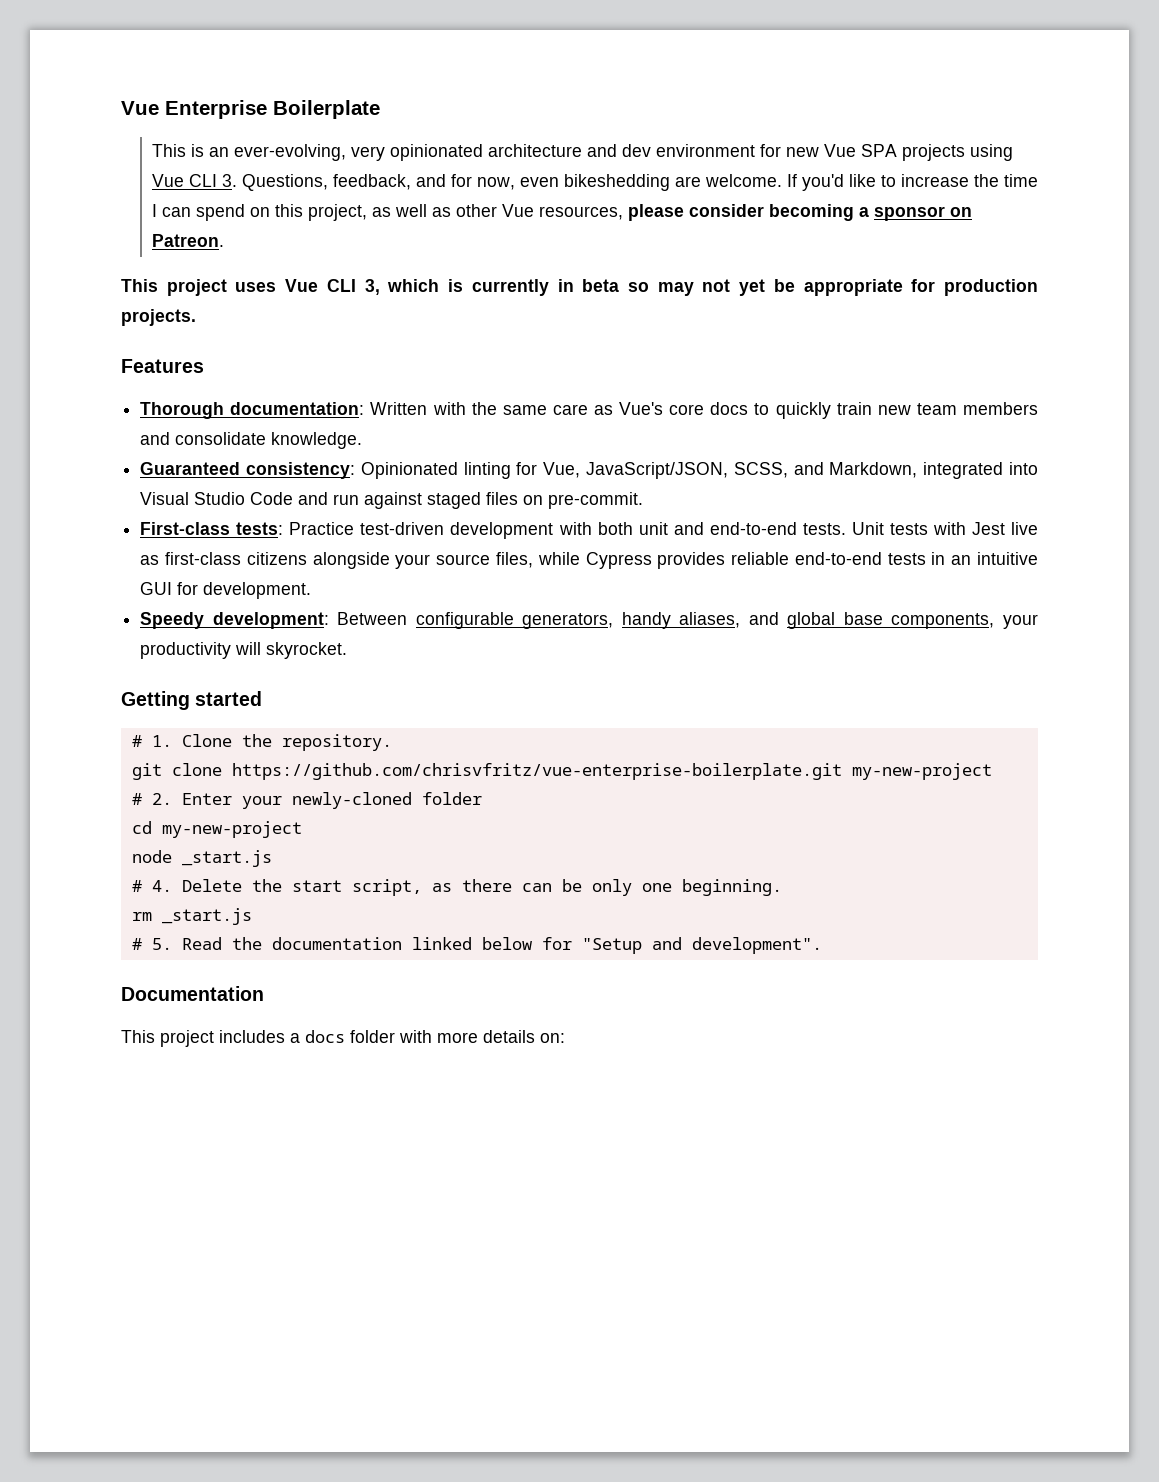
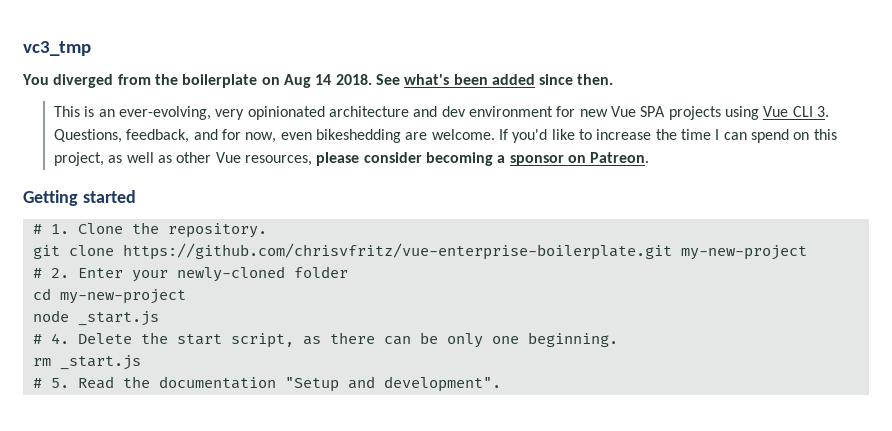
[121,100,380,119] Vue Enterprise Boilerplate -> [23,41,91,56] [22,74,614,88] vc3_tmp // You diverged from the boilerplate on Aug 14 2018. See what's been added since then.
[121,279,1038,296] [121,309,196,326] [121,359,204,373] [140,402,1038,419] [140,432,363,449] [140,462,1038,479] [140,492,644,509] [140,522,1038,539] [140,552,1038,569] [140,582,312,599] [140,612,1038,629] [140,642,348,659] // This project uses Vue CLI 3, which is currently in beta so may not yet be appropriate for production projects. // Features // Thorough documentation: Written with the same care as Vue's core docs to quickly train new team members and consolidate knowledge. // Guaranteed consistency: Opinionated linting for Vue, JavaScript/JSON, SCSS, and Markdown, integrated into Visual Studio Code and run against staged files on pre-commit. // First-class tests: Practice test-driven development with both unit and end-to-end tests. Unit tests with Jest live as first-class citizens alongside your source files, while Cypress provides reliable end-to-end tests in an intuitive GUI for development. // Speedy development: Between configurable generators, handy aliases, and global base components, your productivity will skyrocket. -> (650, 157) none
[411,937,572,950] linked below for -> (276, 382) none
[121,986,264,1001] [121,1030,565,1047] // Documentation // This project includes a docs folder with more details on: -> (501, 384) none

